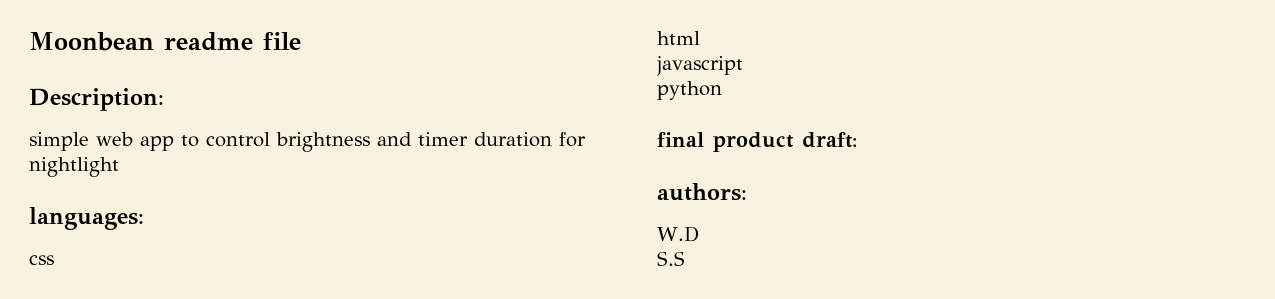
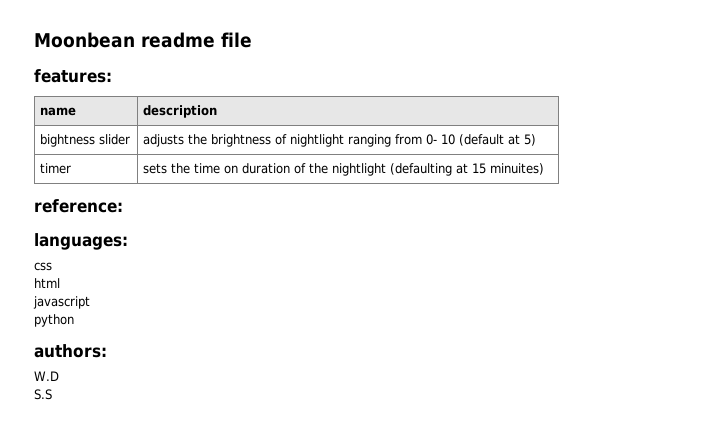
[29,88,164,111] [29,132,586,152] [29,157,119,177] Description: // simple web app to control brightness and timer duration for nightlight -> [34,69,112,83] [40,107,77,116] [143,105,218,118] [40,134,131,147] [143,134,537,147] [40,163,72,174] [143,163,545,176] [34,199,123,213] features: // name | description // bightness slider | adjusts the brightness of nightlight ranging from 0- 10 (default at 5) // timer | sets the time on duration of the nightlight (defaulting at 15 minuites) // reference:
[657,132,857,152] // final product draft: -> (74, 320) none

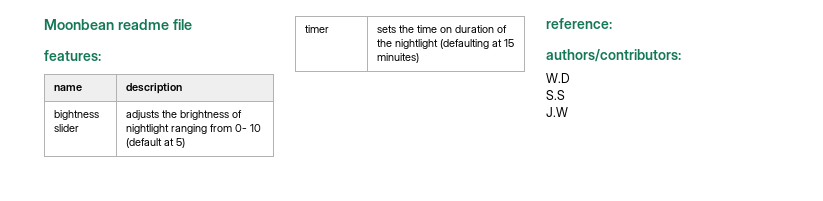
[34,233,128,250] [34,262,52,271] [34,278,60,288] [33,296,90,309] [34,314,74,327] [34,344,107,358] languages: // css // html // javascript // python // authors: -> [546,49,681,62] authors/contributors:
(52, 394) none -> [546,107,568,117] // J.W

